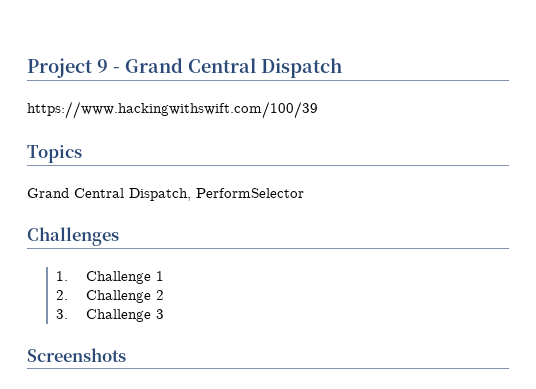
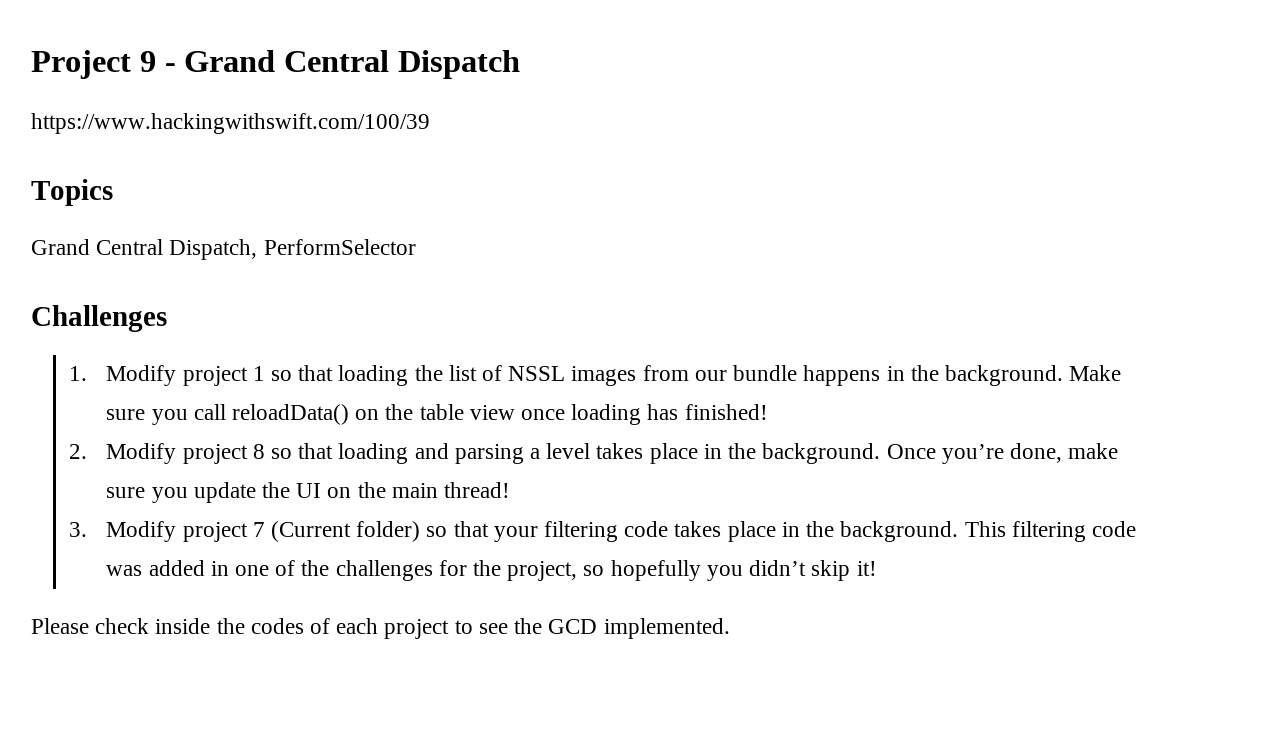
[85,271,151,284] Challenge -> [106,365,248,386] Modify project
[56,290,164,303] [56,309,164,322] [27,348,126,362] // 2. Challenge 2 // 3. Challenge 3 // Screenshots -> [270,365,1122,386] [106,404,768,425] [68,443,1119,464] [106,482,511,503] [68,521,1136,542] [106,560,877,581] [31,618,730,639] so that loading the list of NSSL images from our bundle happens in the background. Make sure you call reloadData() on the table view once loading has finished! // 2. Modify project 8 so that loading and parsing a level takes place in the background. Once you’re done, make sure you update the UI on the main thread! // 3. Modify project 7 (Current folder) so that your filtering code takes place in the background. This filtering code was added in one of the challenges for the project, so hopefully you didn’t skip it! // Please check inside the codes of each project to see the GCD implemented.

